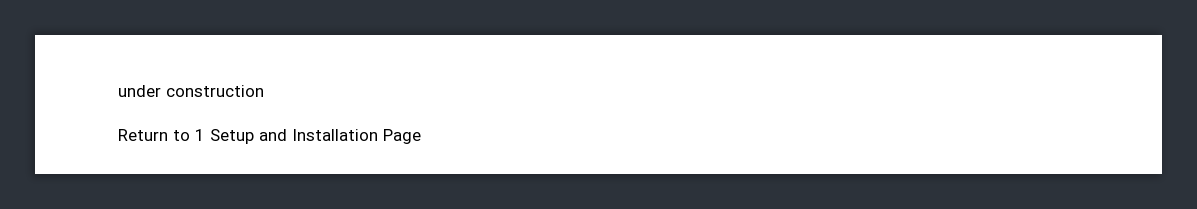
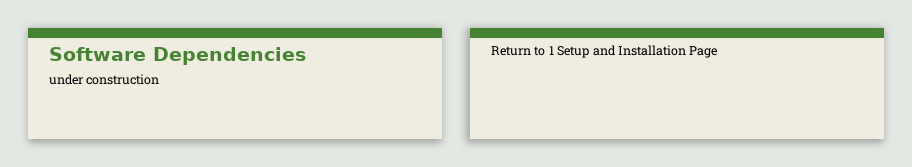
(118, 91) none -> [49,47,306,65] Software Dependencies //

